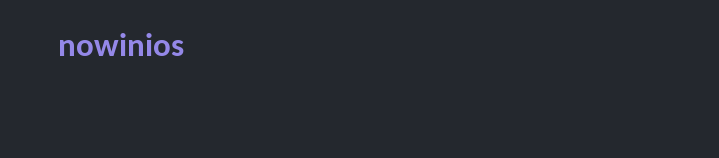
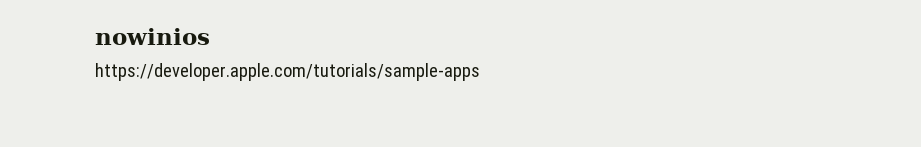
(184, 44) none -> [95,63,480,81] // https://developer.apple.com/tutorials/sample-apps

